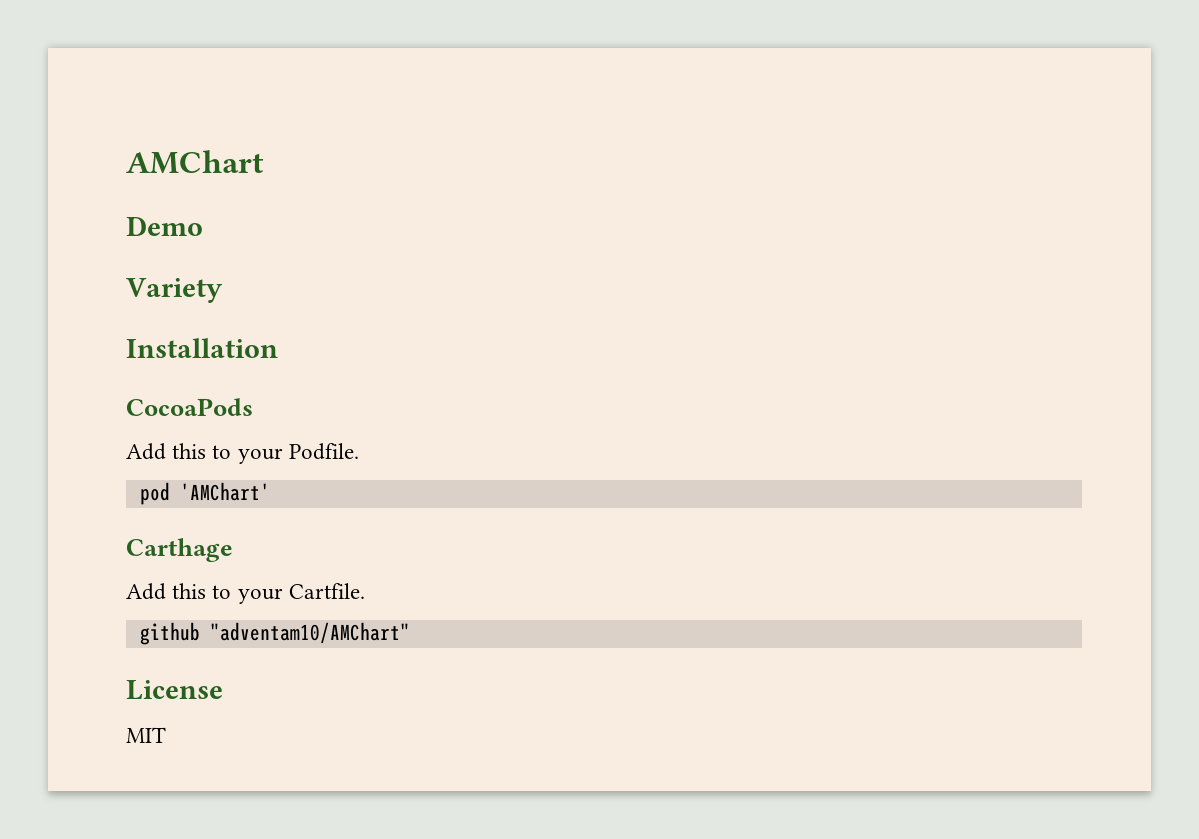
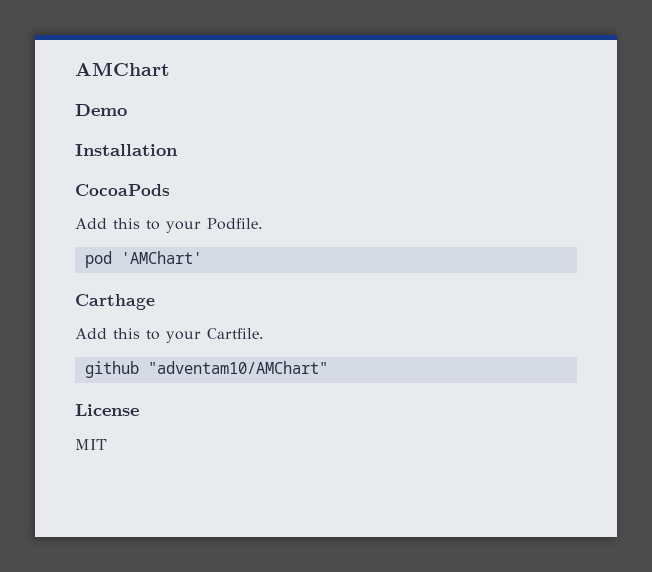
[126,278,223,303] // Variety -> (127, 110) none

